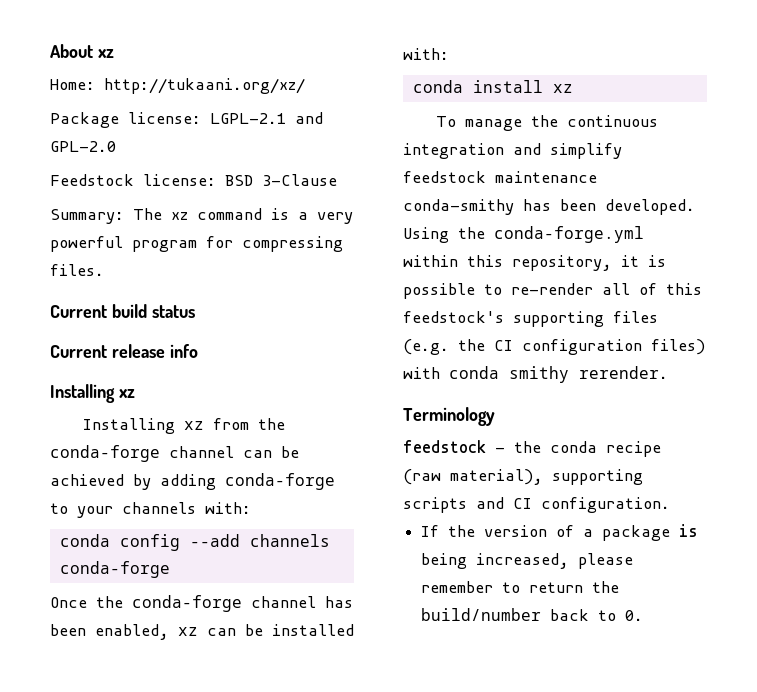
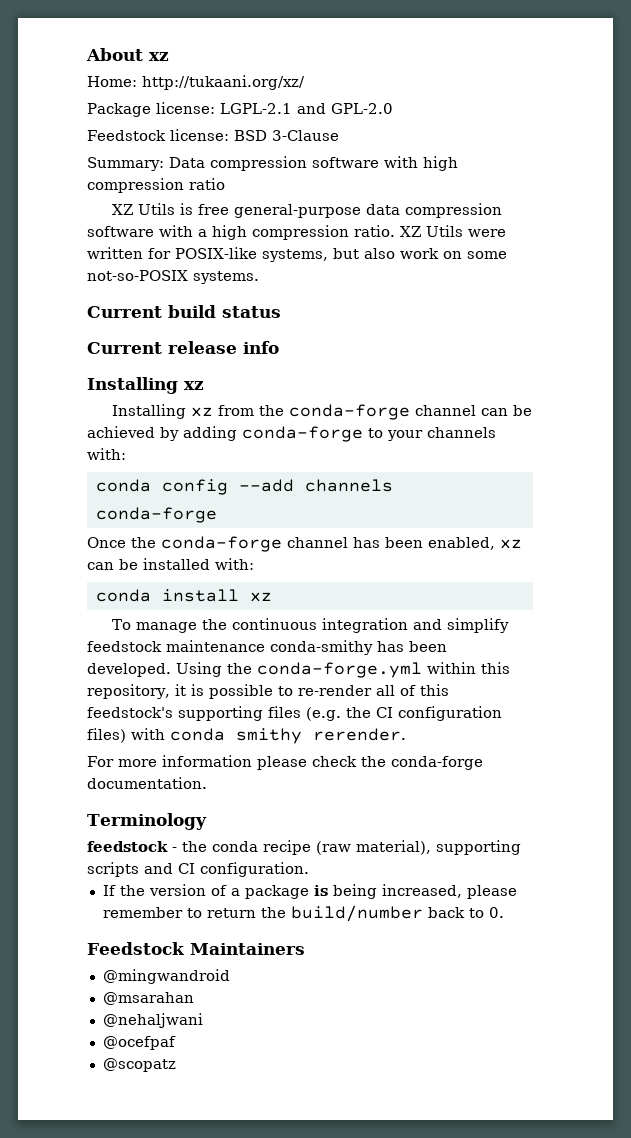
[133,208,353,224] [50,236,343,252] [50,264,104,276] The xz command is a very powerful program for compressing files. -> [169,156,458,171] [87,178,225,193] [112,203,503,218] [87,225,506,240] [87,247,507,262] [87,270,259,284] Data compression software with high compression ratio // XZ Utils is free general-purpose data compression software with a high compression ratio. XZ Utils were written for POSIX-like systems, but also work on some not-so-POSIX systems.
(668, 372) none -> [87,755,483,770] [87,777,207,789] // For more information please check the conda-forge documentation.
(644, 615) none -> [87,942,305,955] [102,969,230,984] [102,992,194,1005] [102,1013,203,1028] [102,1036,176,1050] [102,1058,176,1072] // Feedstock Maintainers // @mingwandroid // @msarahan // @nehaljwani // @ocefpaf // @scopatz

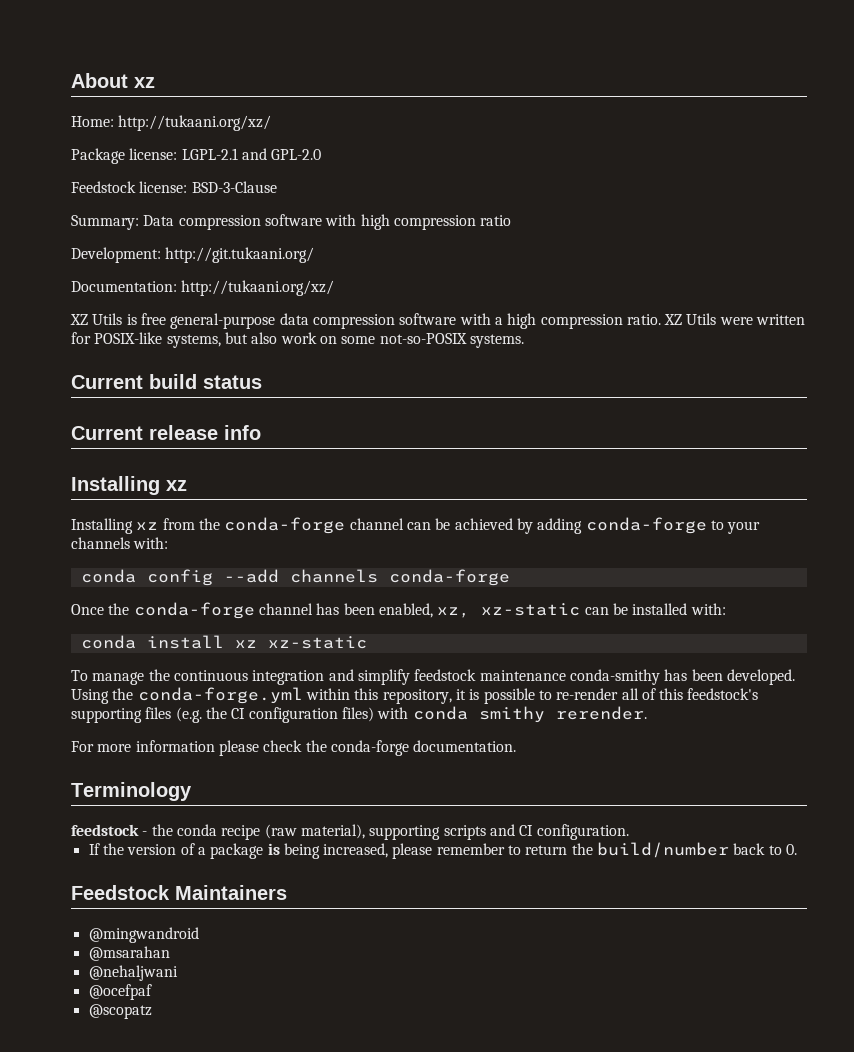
[234,130,339,141] BSD 3-Clause -> [191,181,277,193] BSD-3-Clause
(225, 184) none -> [71,247,315,263] [71,280,335,296] // Development: http://git.tukaani.org/ // Documentation: http://tukaani.org/xz/
[500,539,522,549] xz -> [437,603,581,618] xz, xz-static
(272, 597) none -> [267,636,367,649] xz-static

